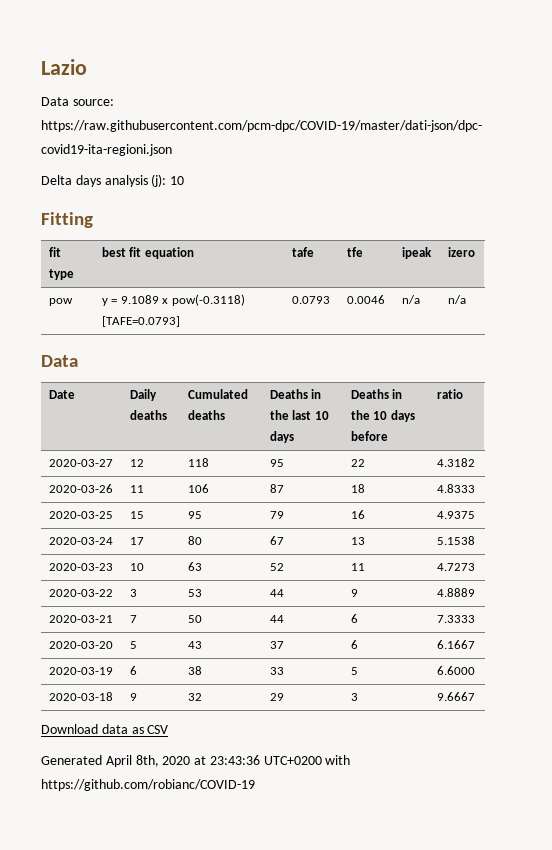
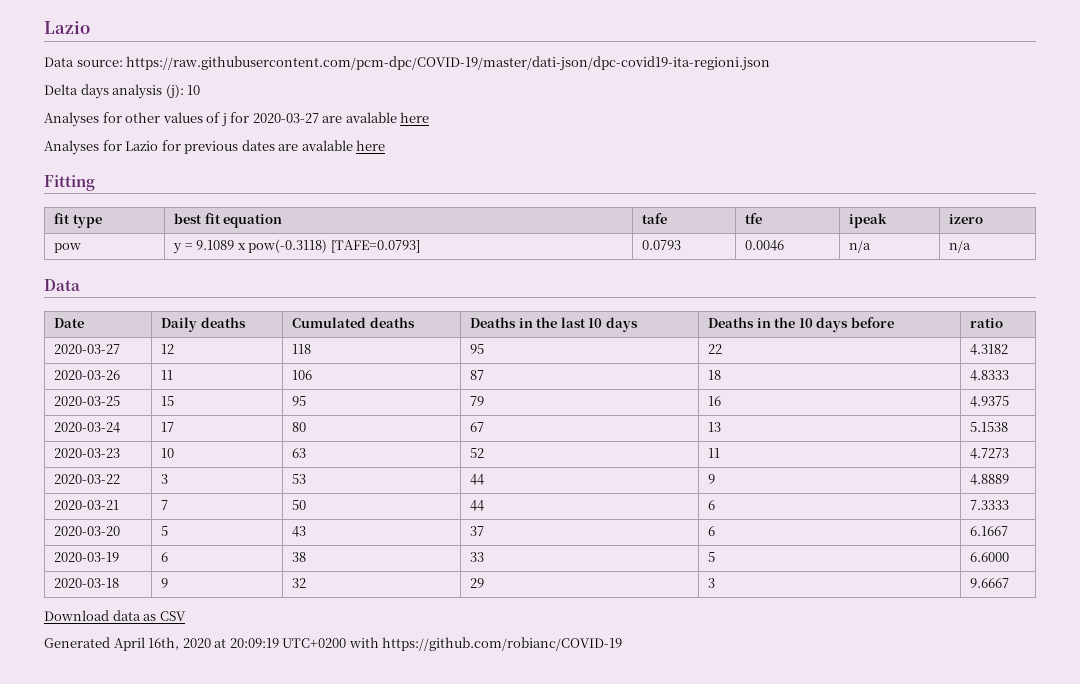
(185, 180) none -> [44,112,430,127] [44,140,386,155] // Analyses for other values of j for 2020-03-27 are avalable here // Analyses for Lazio for previous dates are avalable here
[135,755,159,767] 8th, -> [148,637,180,650] 16th,
[209,755,260,765] 23:43:36 -> [229,638,279,648] 20:09:19

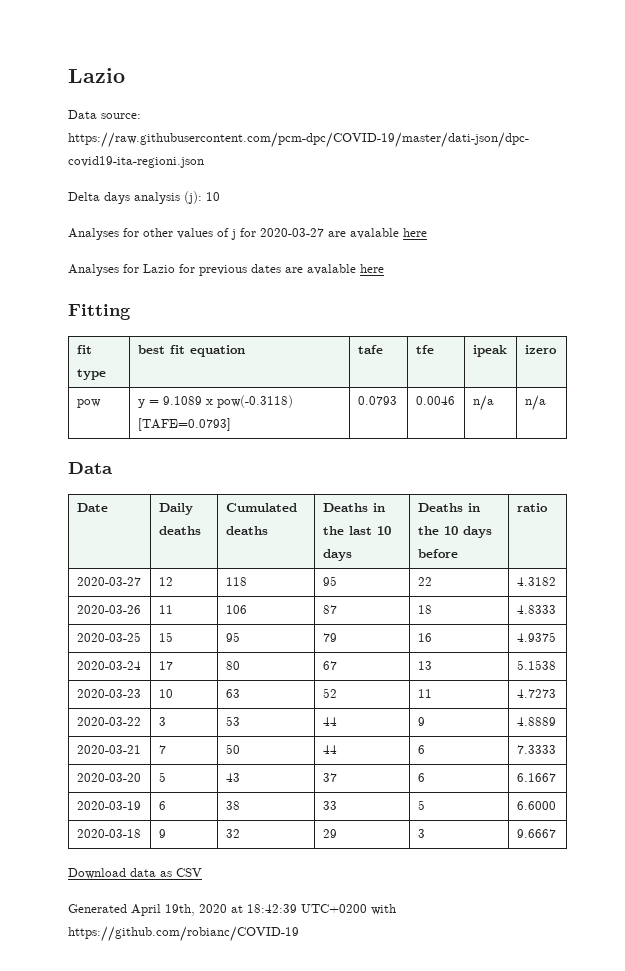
[148,637,180,650] 16th, -> [165,904,195,916] 19th,
[229,638,279,648] 20:09:19 -> [247,904,297,913] 18:42:39

